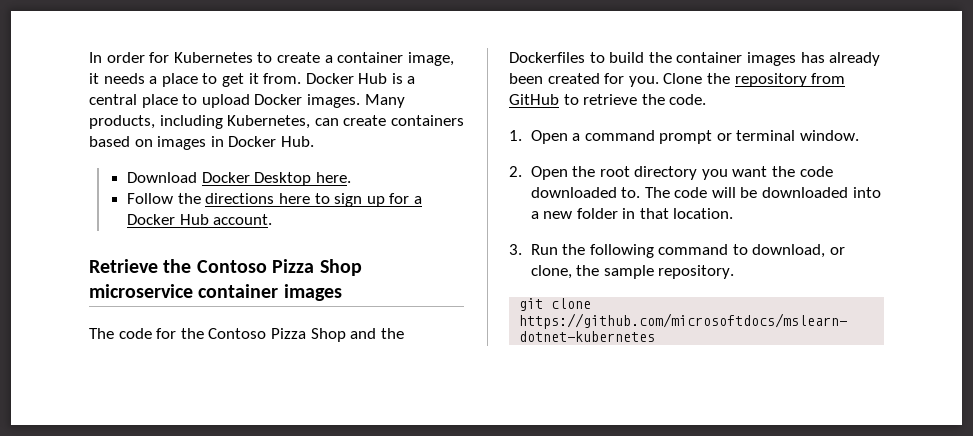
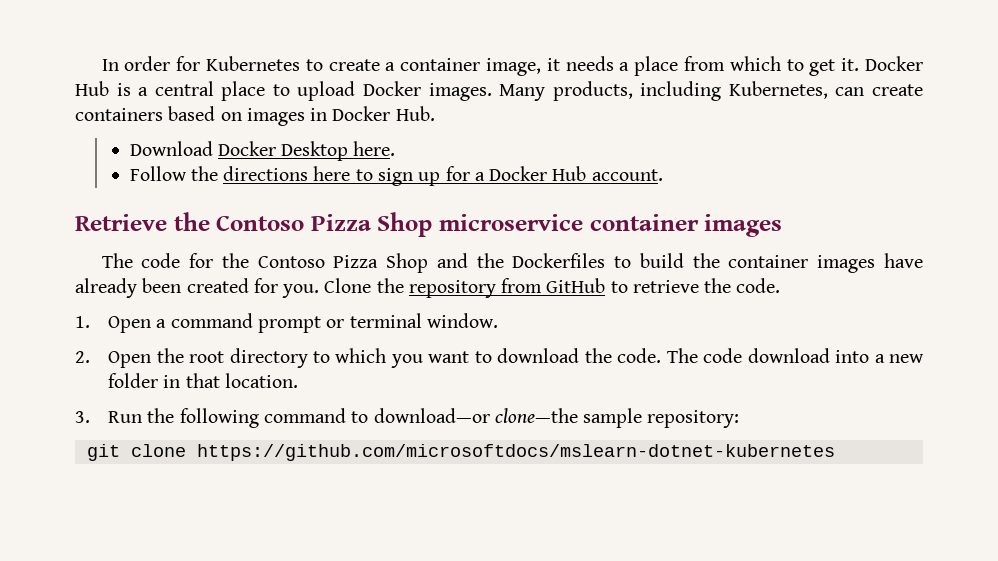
[202,73,302,87] to get it from. -> [683,56,860,76] from which to get it.
[800,52,825,63] has -> [883,253,923,268] have
[701,166,833,180] [530,187,849,198] you want the code downloaded to. The code will be downloaded -> [313,348,830,368] to which you want to download the code. The code download
[752,244,846,258] [530,265,735,279] download, or clone, the sample repository. -> [373,408,740,428] download—or clone—the sample repository:

